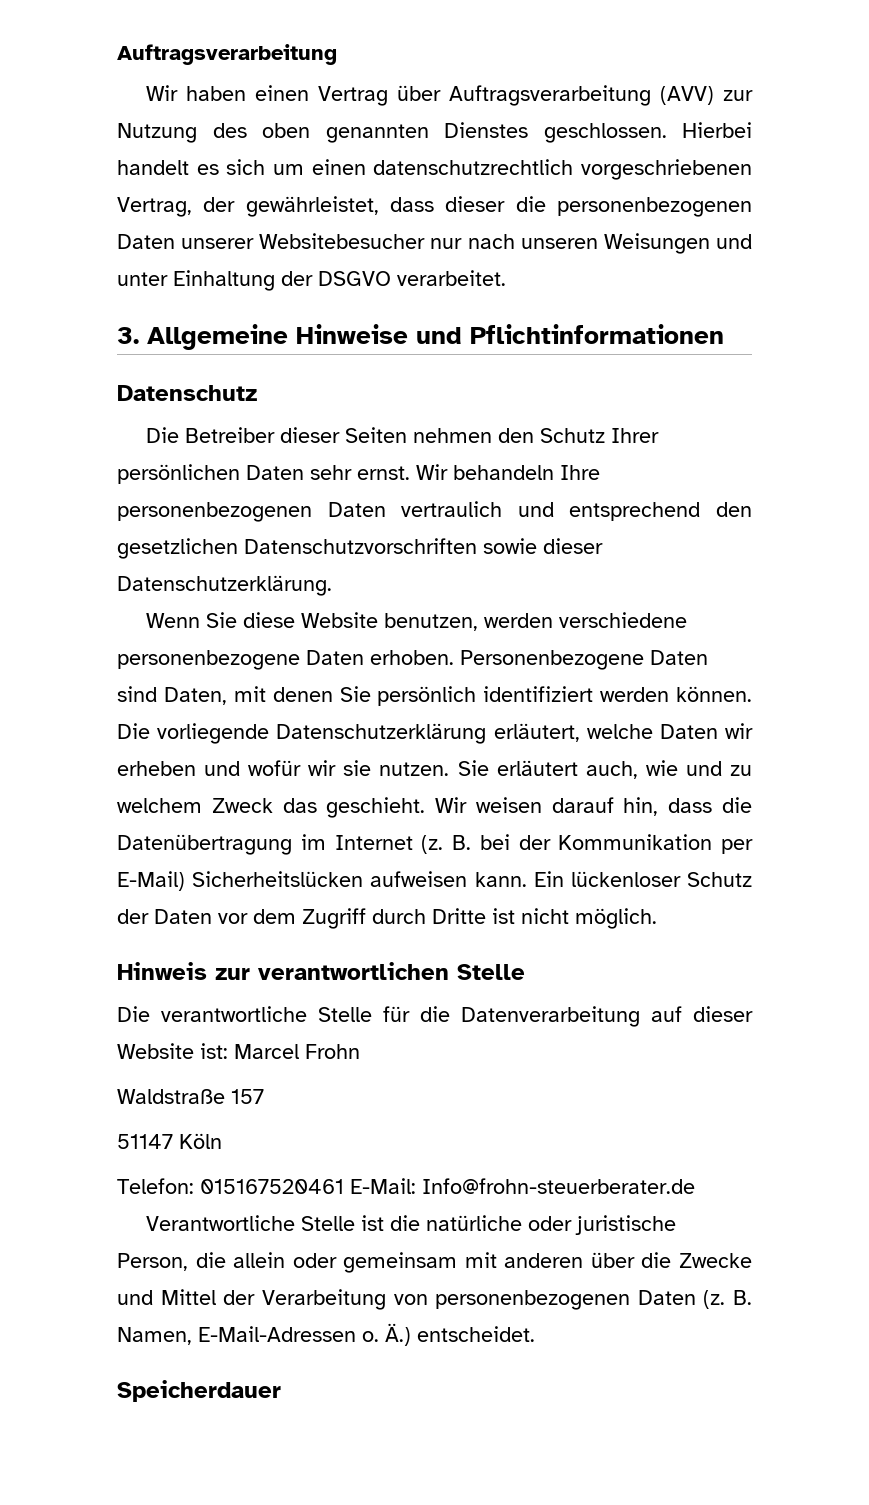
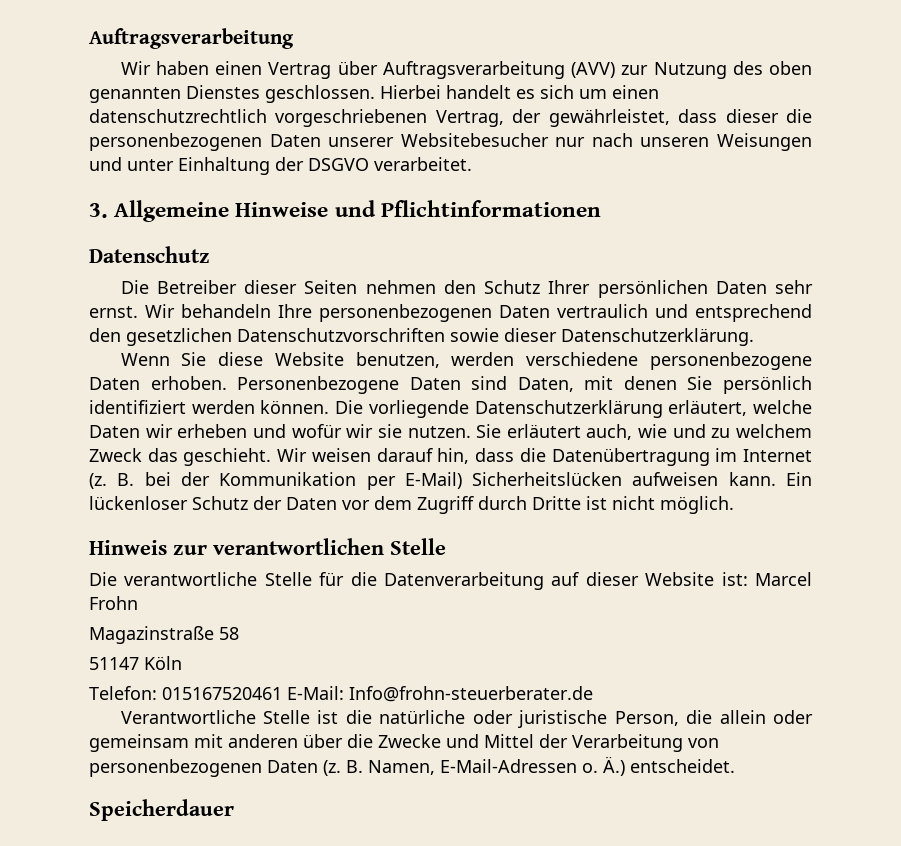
[117,1089,264,1104] Waldstraße 157 -> [89,626,239,644] Magazinstraße 58

